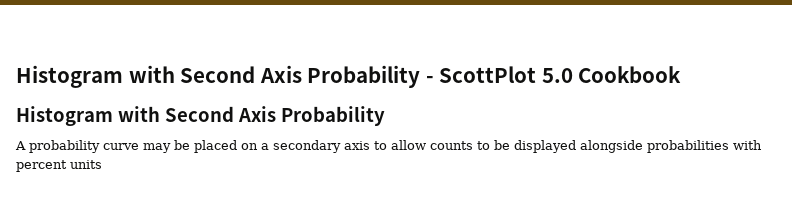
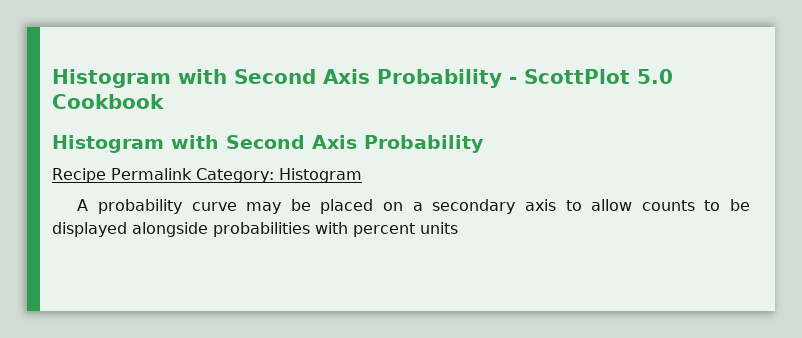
(385, 116) none -> [52,168,362,183] // Recipe Permalink Category: Histogram

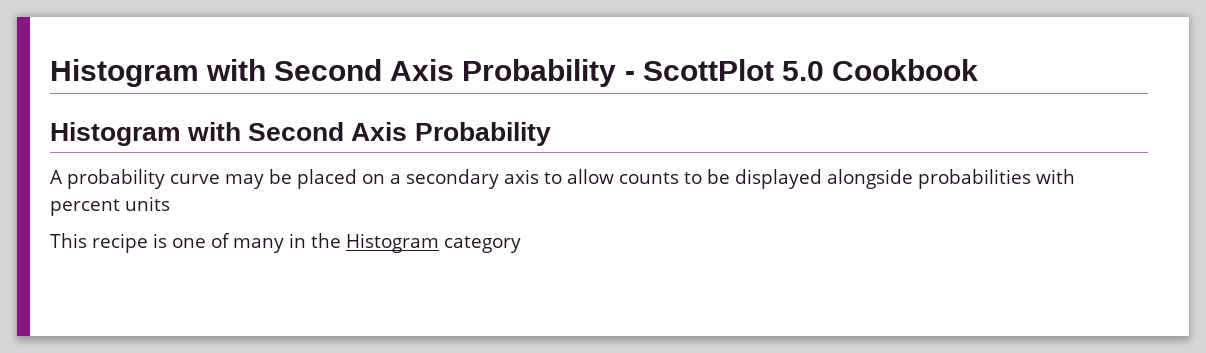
[52,168,362,183] // Recipe Permalink Category: Histogram -> (551, 134) none
(458, 228) none -> [50,233,521,253] // This recipe is one of many in the Histogram category

